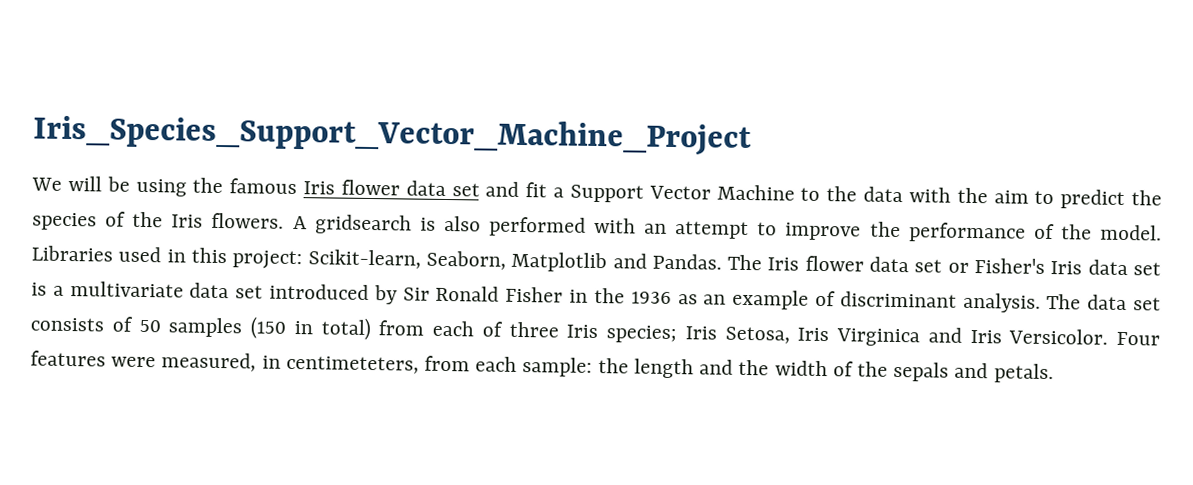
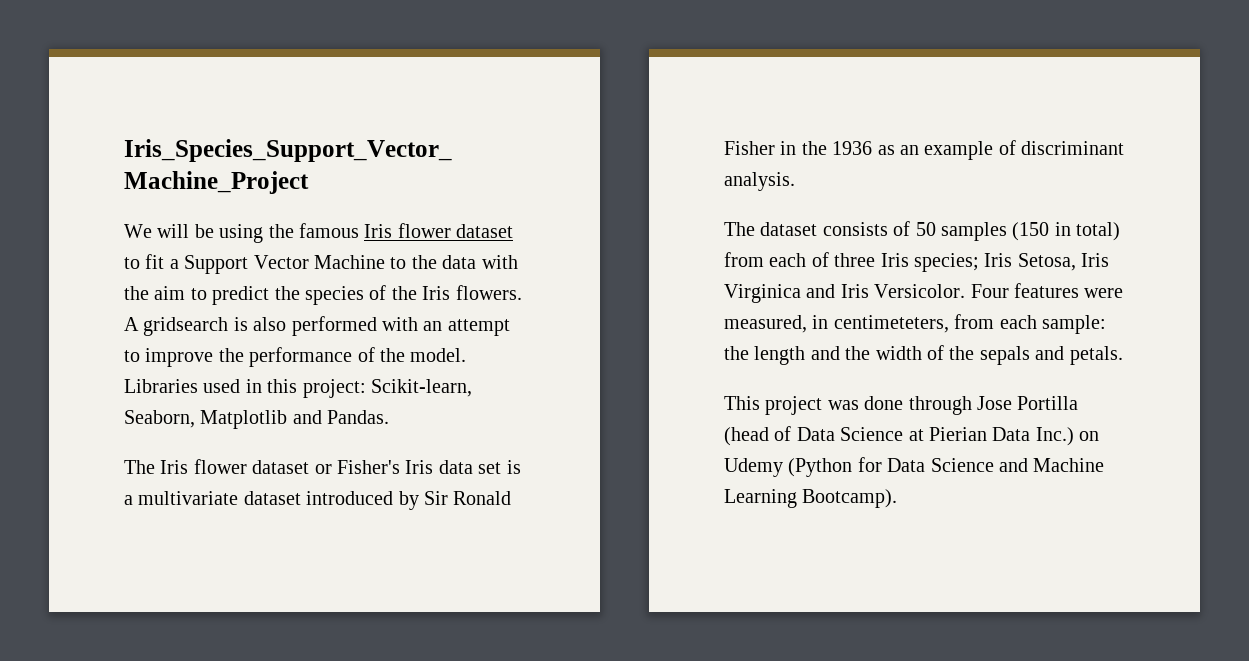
[405,180,520,197] data set and -> [456,224,514,238] [124,257,140,269] dataset to
(722, 261) none -> (390, 417) //
[869,256,943,273] data set -> [252,460,310,474] dataset
[189,282,264,299] data set -> [243,491,301,505] dataset
[1046,293,1162,311] The data set -> [724,222,818,236] // The dataset
(1054, 373) none -> [724,396,1079,415] [724,426,1100,446] [724,457,1105,477] [724,489,898,508] // This project was done through Jose Portilla (head of Data Science at Pierian Data Inc.) on Udemy (Python for Data Science and Machine Learning Bootcamp).

